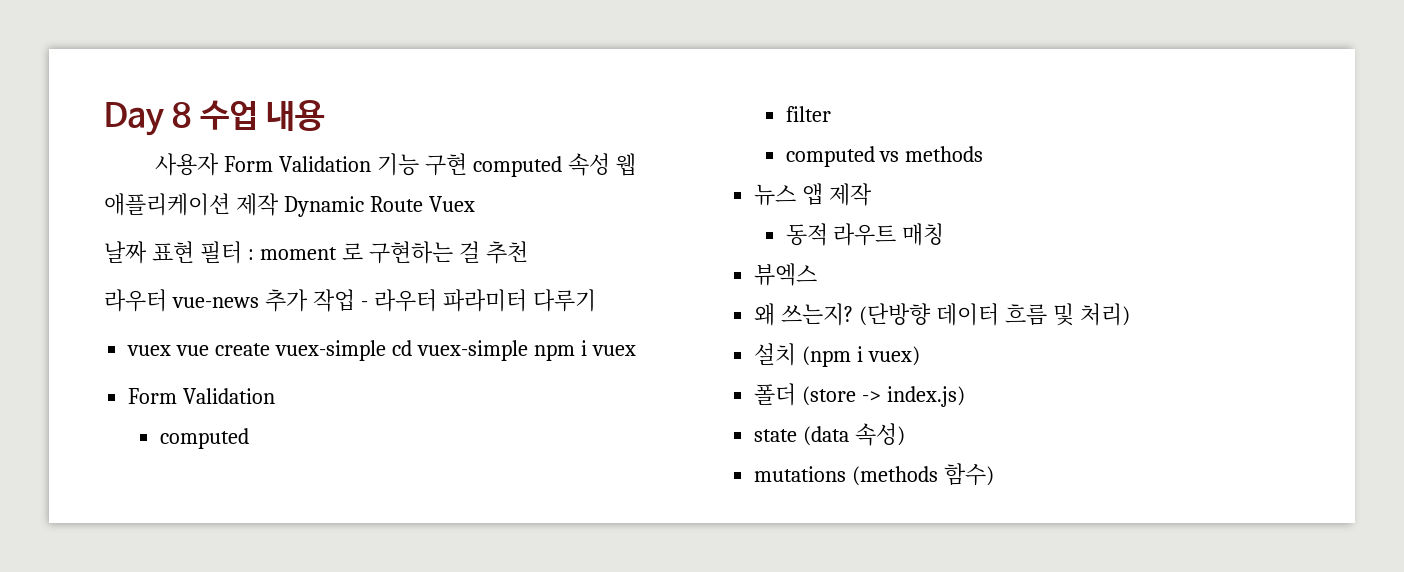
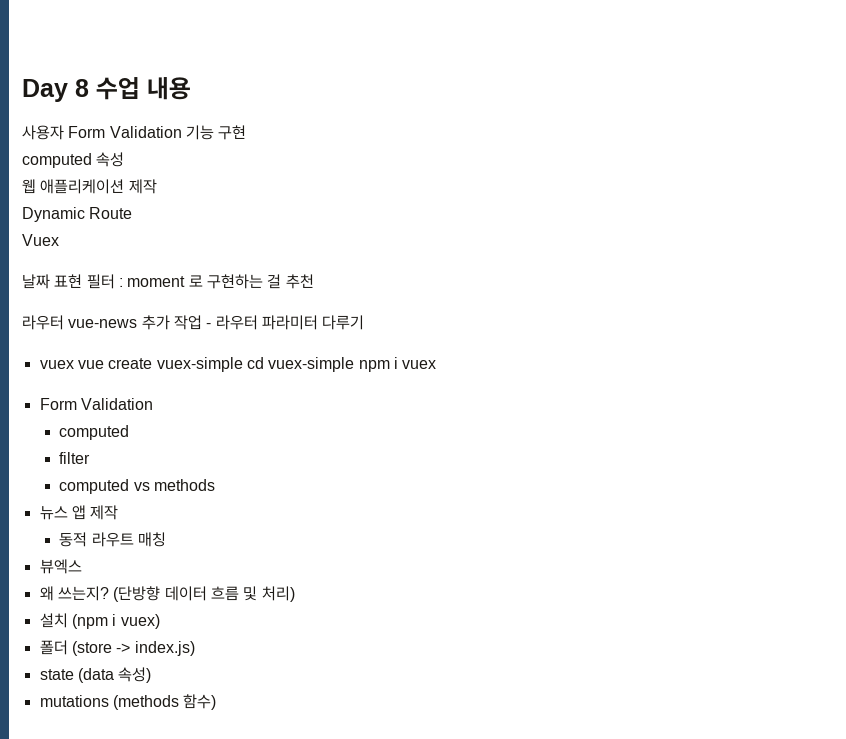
(467, 164) none -> (247, 132) //
(610, 164) none -> (125, 159) //
(279, 204) none -> (157, 186) //
(423, 204) none -> (133, 213) //

